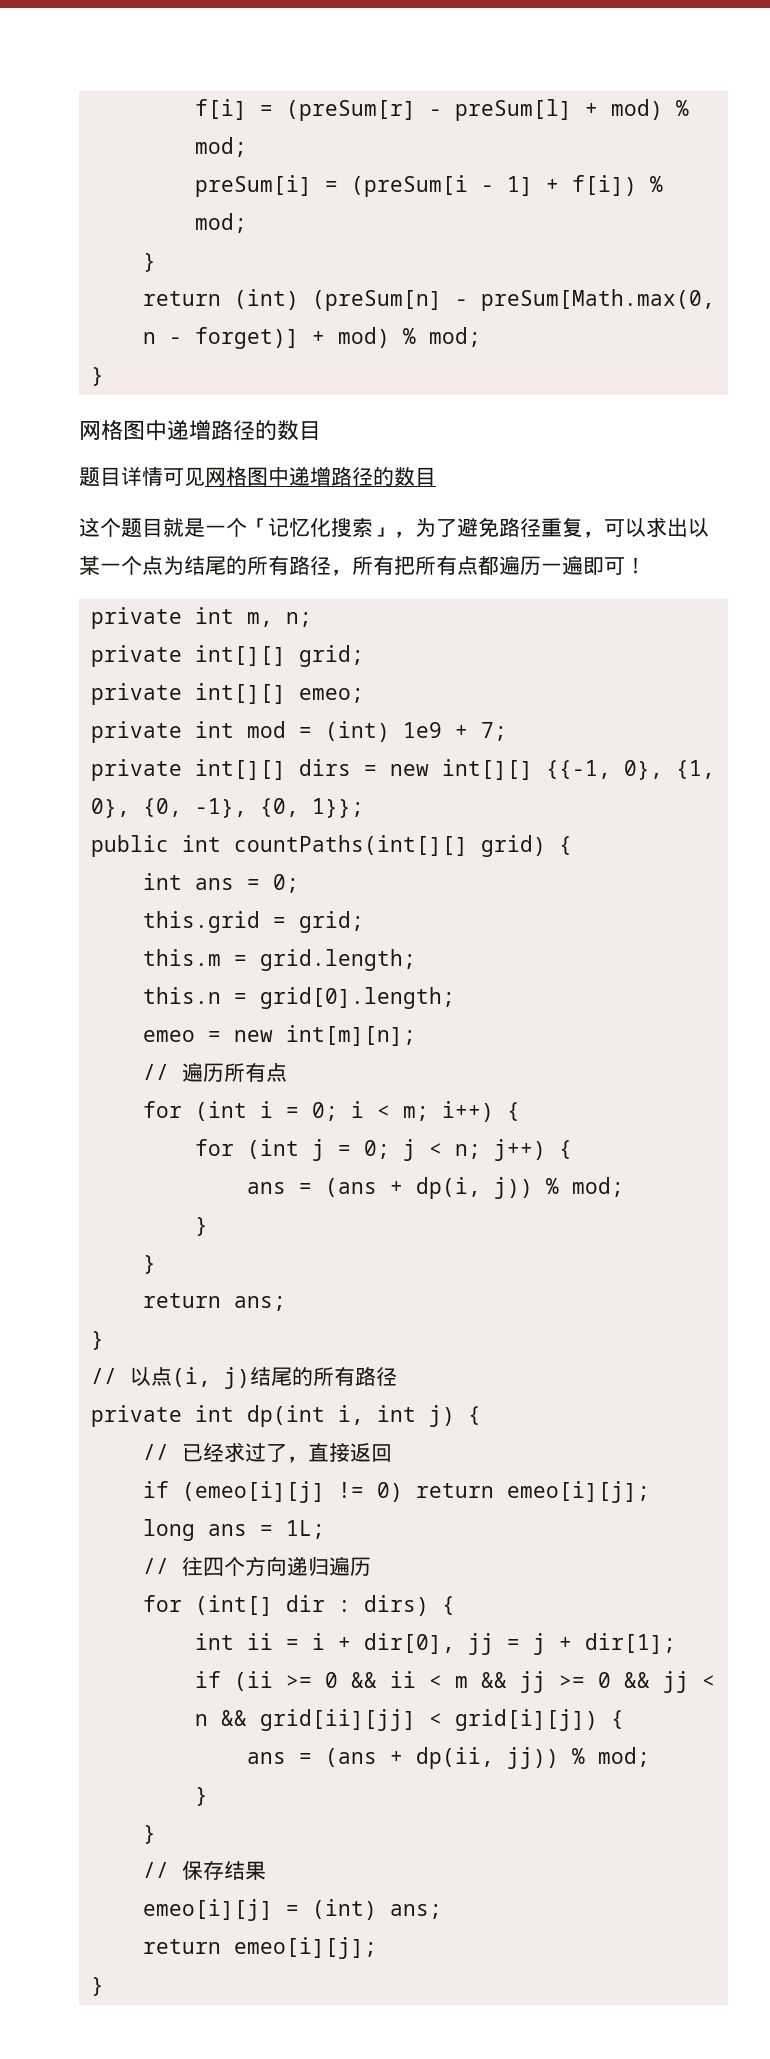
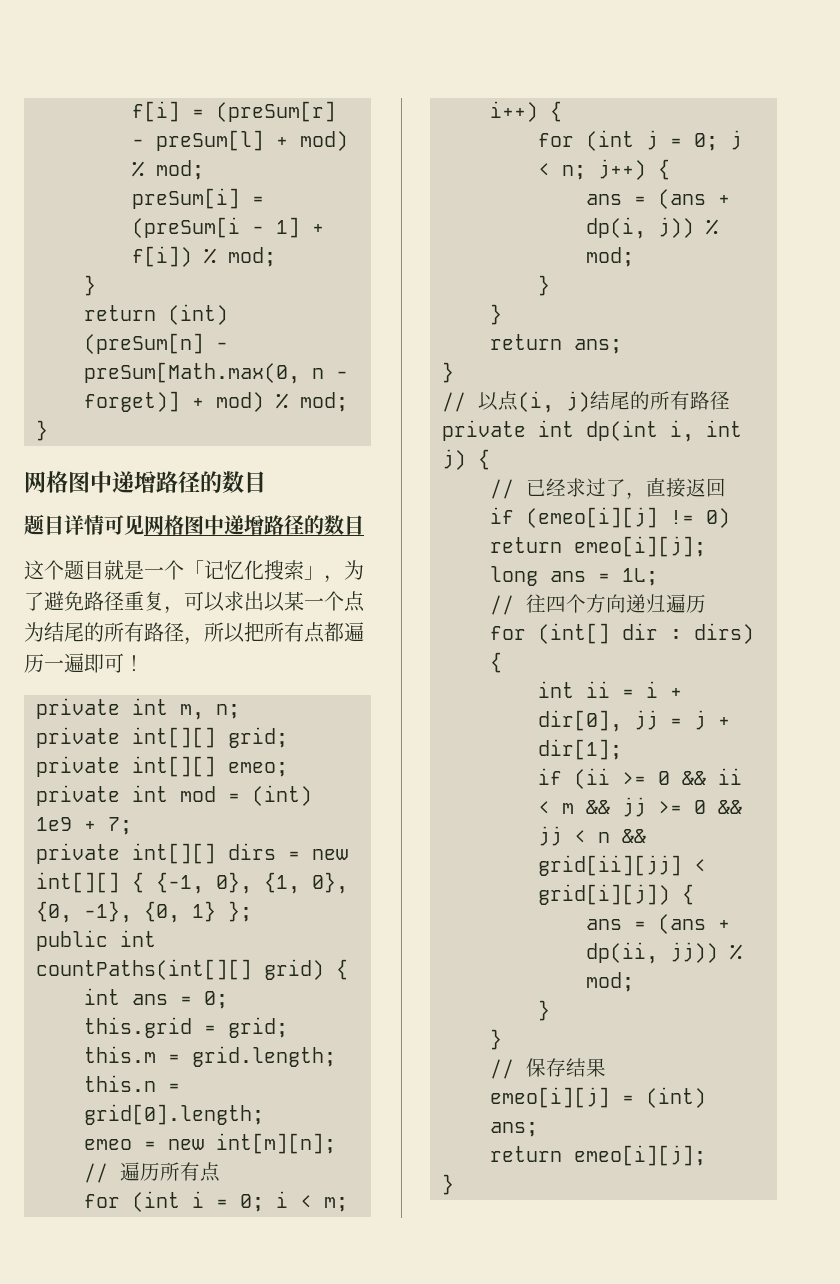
[373,555,394,575] 有 -> [224,623,245,643] 以
[546,760,612,779] {{-1, -> [132,872,204,894] { {-1,
[312,798,365,818] 1}}; -> [192,901,252,922] 1} };

